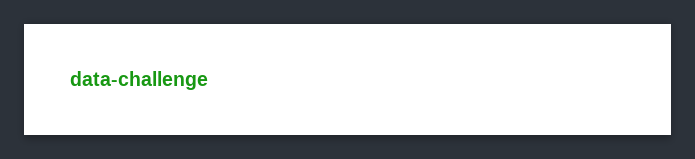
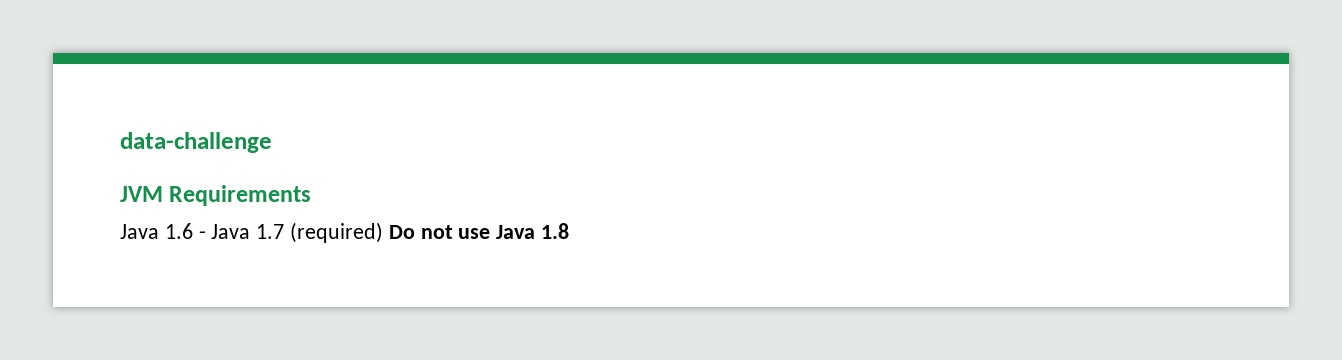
(208, 80) none -> [120,185,312,206] [120,222,570,243] // JVM Requirements // Java 1.6 - Java 1.7 (required) Do not use Java 1.8

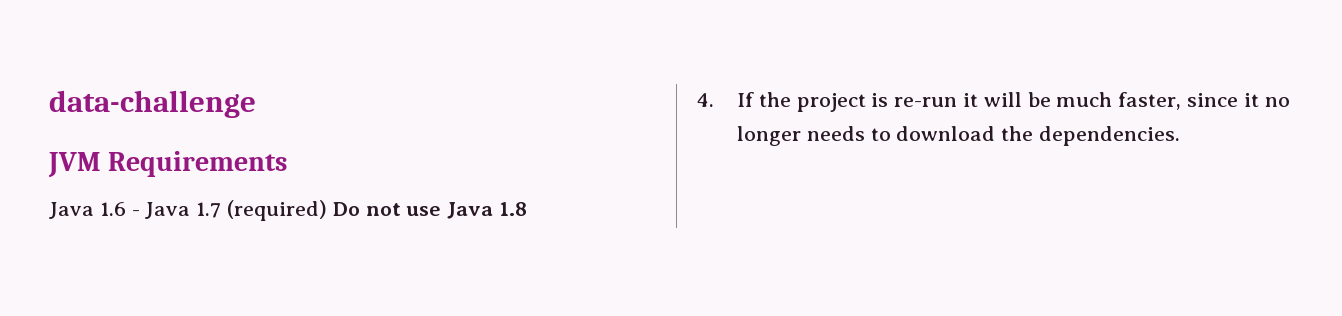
(570, 231) none -> [697,92,1290,112] [737,126,1181,146] // 4. If the project is re-run it will be much faster, since it no longer needs to download the dependencies.

